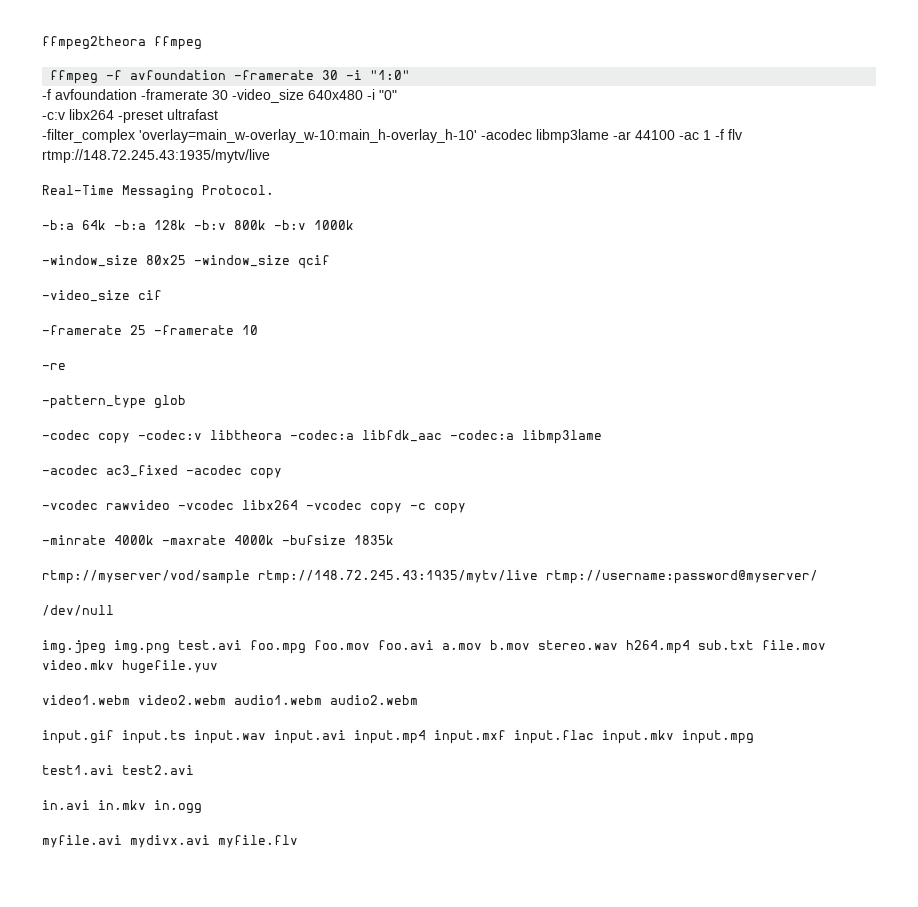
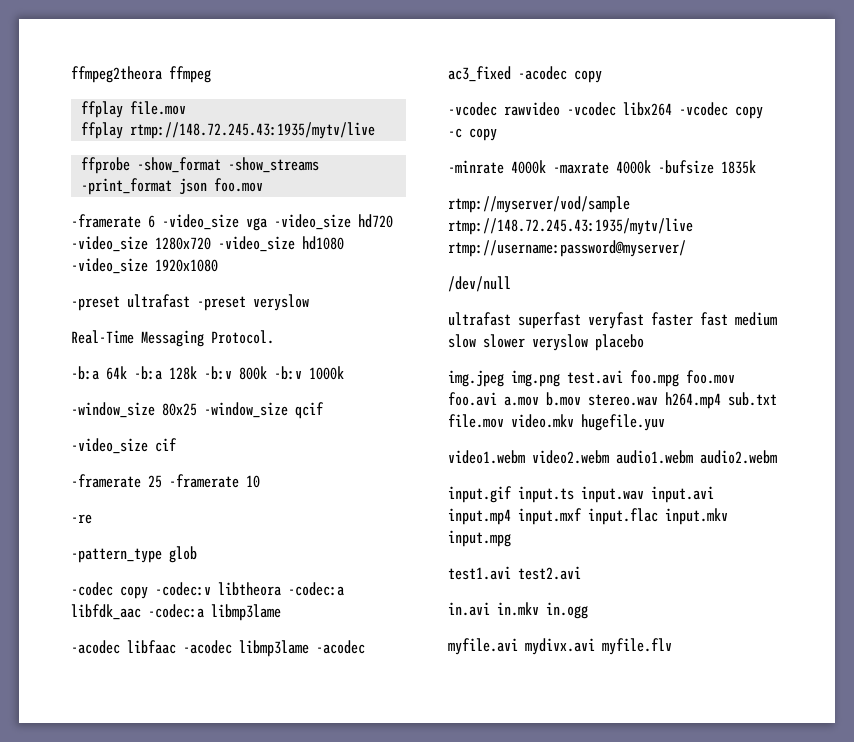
[50,70,411,84] [42,89,397,103] [42,109,218,123] [42,129,742,143] [42,149,270,163] ffmpeg -f avfoundation -framerate 30 -i "1:0" // -f avfoundation -framerate 30 -video_size 640x480 -i "0" // -c:v libx264 -preset ultrafast // -filter_complex 'overlay=main_w-overlay_w-10:main_h-overlay_h-10' -acodec libmp3lame -ar 44100 -ac 1 -f flv rtmp://148.72.245.43:1935/mytv/live -> [81,101,187,118] [81,122,376,139] [81,157,320,174] [81,178,264,195] [71,214,393,231] [71,236,344,252] [71,258,218,274] [71,294,309,311] ffplay file.mov // ffplay rtmp://148.72.245.43:1935/mytv/live // ffprobe -show_format -show_streams -print_format json foo.mov // -framerate 6 -video_size vga -video_size hd720 -video_size 1280x720 -video_size hd1080 -video_size 1920x1080 // -preset ultrafast -preset veryslow
(98, 470) none -> [127,640,365,657] libfaac -acodec libmp3lame -acodec
(114, 610) none -> [448,312,777,329] [448,334,644,351] // ultrafast superfast veryfast faster fast medium slow slower veryslow placebo

